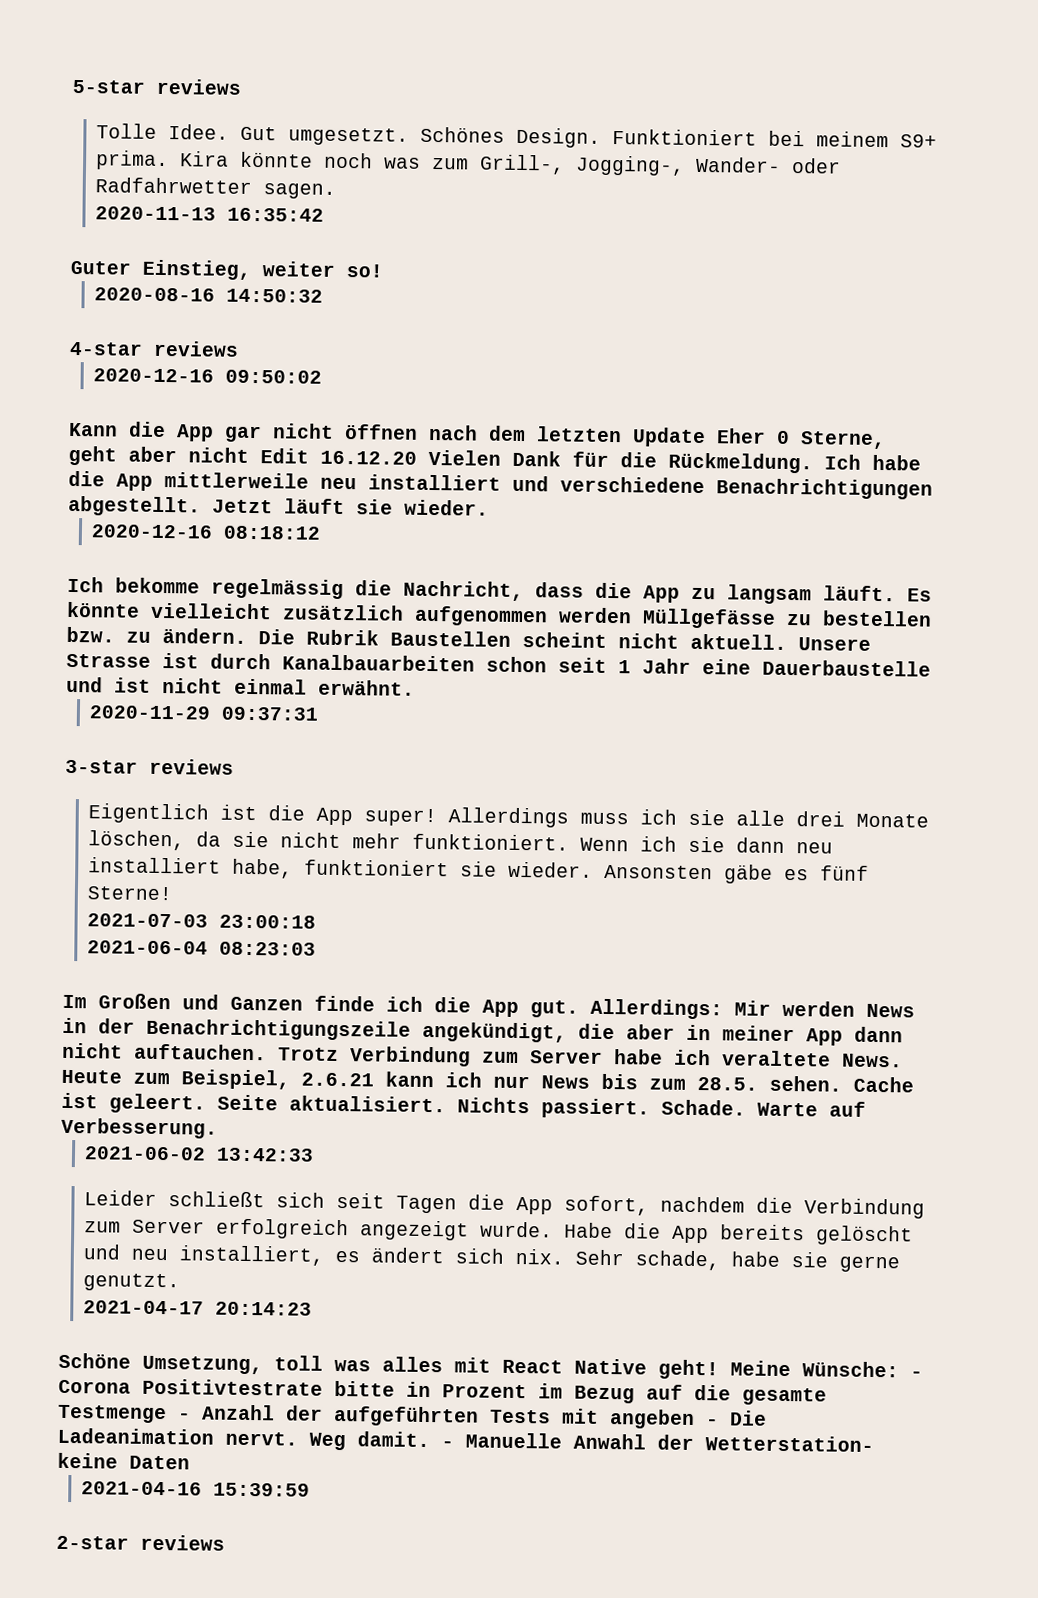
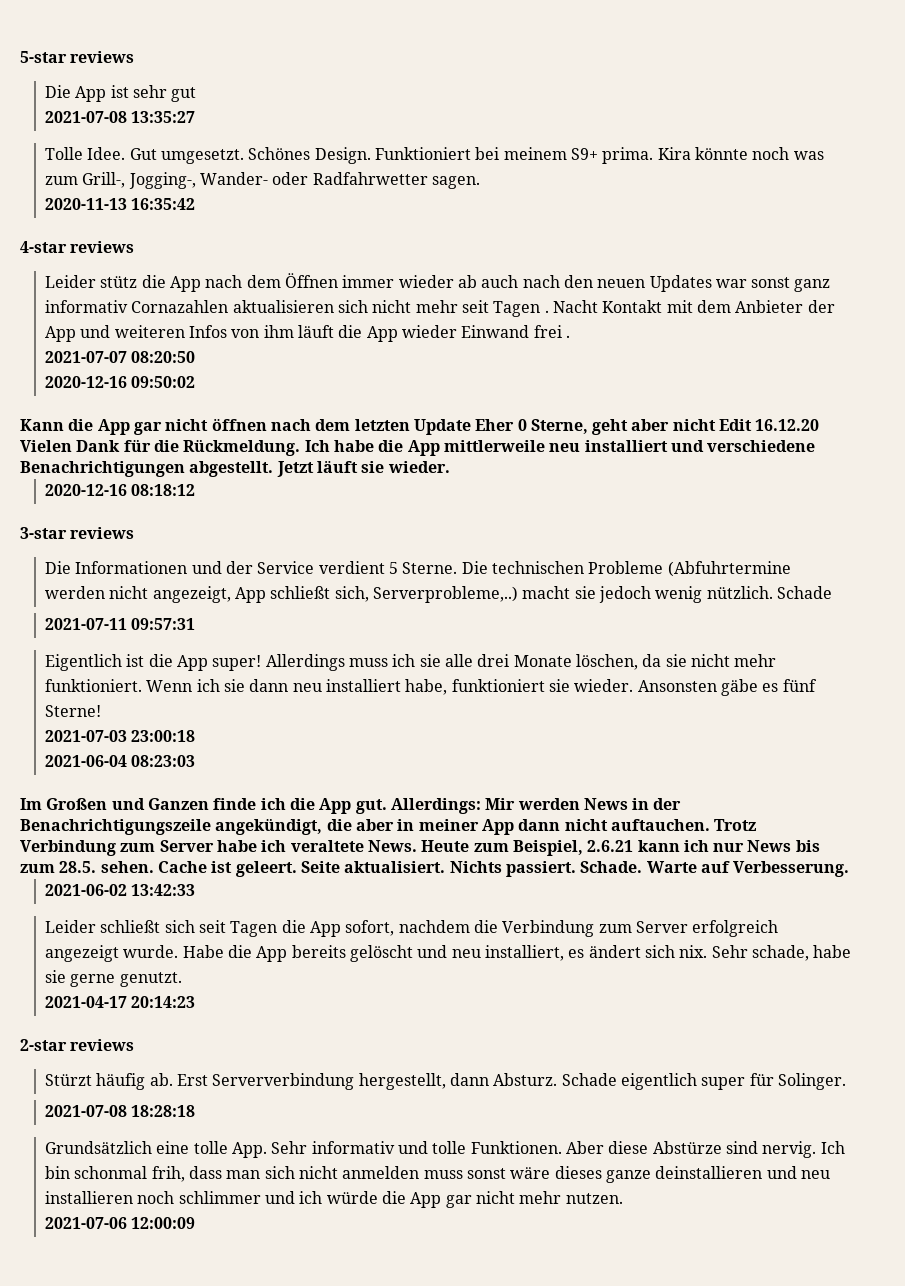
(242, 86) none -> [45,85,197,102] [45,111,196,123] // Die App ist sehr gut // 2021-07-08 13:35:27
[70,259,383,280] [94,287,324,303] [69,340,239,357] Guter Einstieg, weiter so! // 2020-08-16 14:50:32 // 4-star reviews -> [20,241,135,253] [45,273,831,292] [45,300,835,317] [45,325,570,342] [45,351,196,363] 4-star reviews // Leider stütz die App nach dem Öffnen immer wieder ab auch nach den neuen Updates war sonst ganz informativ Cornazahlen aktualisieren sich nicht mehr seit Tagen . Nacht Kontakt mit dem Anbieter der App und weiteren Infos von ihm läuft die App wieder Einwand frei . // 2021-07-07 08:20:50
[67,576,932,605] [67,601,932,629] [66,626,871,651] [66,653,931,677] [66,676,415,696] [89,705,320,721] [65,758,234,775] Ich bekomme regelmässig die Nachricht, dass die App zu langsam läuft. Es könnte vielleicht zusätzlich aufgenommen werden Müllgefässe zu bestellen bzw. zu ändern. Die Rubrik Baustellen scheint nicht aktuell. Unsere Strasse ist durch Kanalbauarbeiten schon seit 1 Jahr eine Dauerbaustelle und ist nicht einmal erwähnt. // 2020-11-29 09:37:31 // 3-star reviews -> [20,527,135,539] [45,561,791,577] [45,586,832,603] [45,618,196,630] 3-star reviews // Die Informationen und der Service verdient 5 Sterne. Die technischen Probleme (Abfuhrtermine werden nicht angezeigt, App schließt sich, Serverprobleme,..) macht sie jedoch wenig nützlich. Schade // 2021-07-11 09:57:31
[58,1352,923,1380] [58,1378,827,1406] [58,1404,767,1429] [57,1427,874,1453] [57,1452,190,1470] [81,1481,311,1497] [56,1534,225,1551] Schöne Umsetzung, toll was alles mit React Native geht! Meine Wünsche: - Corona Positivtestrate bitte in Prozent im Bezug auf die gesamte Testmenge - Anzahl der aufgeführten Tests mit angeben - Die Ladeanimation nervt. Weg damit. - Manuelle Anwahl der Wetterstation- keine Daten // 2021-04-16 15:39:59 // 2-star reviews -> [20,1039,135,1051] [45,1073,846,1090] [45,1105,196,1117] [45,1141,845,1158] [45,1166,830,1183] [45,1191,623,1208] [45,1217,196,1229] 2-star reviews // Stürzt häufig ab. Erst Serververbindung hergestellt, dann Absturz. Schade eigentlich super für Solinger. // 2021-07-08 18:28:18 // Grundsätzlich eine tolle App. Sehr informativ und tolle Funktionen. Aber diese Abstürze sind nervig. Ich bin schonmal frih, dass man sich nicht anmelden muss sonst wäre dieses ganze deinstallieren und neu installieren noch schlimmer und ich würde die App gar nicht mehr nutzen. // 2021-07-06 12:00:09

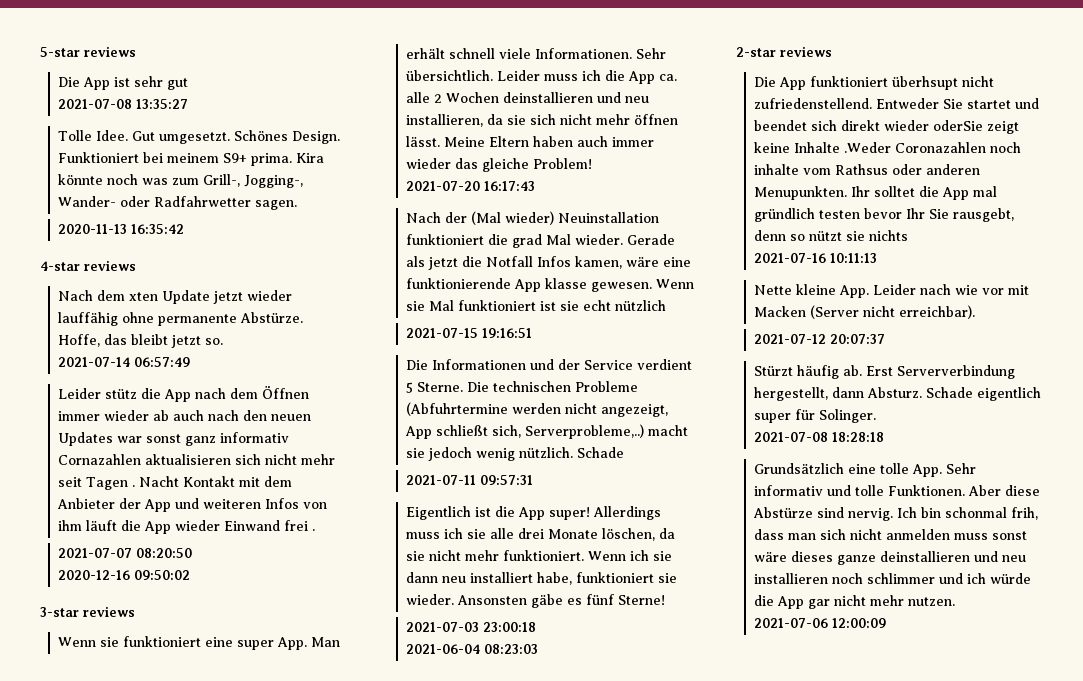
(135, 247) none -> [57,290,292,304] [57,312,303,326] [57,334,223,348] [57,357,190,367] // Nach dem xten Update jetzt wieder lauffähig ohne permanente Abstürze. Hoffe, das bleibt jetzt so. // 2021-07-14 06:57:49
[20,418,820,435] [20,439,816,456] [20,460,450,477] [45,484,196,496] [20,527,135,539] Kann die App gar nicht öffnen nach dem letzten Update Eher 0 Sterne, geht aber nicht Edit 16.12.20 Vielen Dank für die Rückmeldung. Ich habe die App mittlerweile neu installiert und verschiedene Benachrichtigungen abgestellt. Jetzt läuft sie wieder. // 2020-12-16 08:18:12 // 3-star reviews -> [40,606,135,617] [57,636,340,650] [405,48,666,59] [405,70,677,84] [405,92,649,103] [405,114,678,127] [405,136,654,147] [405,158,592,172] [405,181,535,191] [405,211,659,225] [405,234,675,248] [405,256,691,270] [405,278,694,292] [405,300,666,311] [405,328,532,338] 3-star reviews // Wenn sie funktioniert eine super App. Man erhält schnell viele Informationen. Sehr übersichtlich. Leider muss ich die App ca. alle 2 Wochen deinstallieren und neu installieren, da sie sich nicht mehr öffnen lässt. Meine Eltern haben auch immer wieder das gleiche Problem! // 2021-07-20 16:17:43 // Nach der (Mal wieder) Neuinstallation funktioniert die grad Mal wieder. Gerade als jetzt die Notfall Infos kamen, wäre eine funktionierende App klasse gewesen. Wenn sie Mal funktioniert ist sie echt nützlich // 2021-07-15 19:16:51
[20,798,682,814] [20,818,757,835] [20,840,820,856] [20,861,850,877] [45,884,196,896] [45,920,779,937] [45,945,852,962] [45,970,182,987] [45,996,196,1008] [20,1039,135,1051] Im Großen und Ganzen finde ich die App gut. Allerdings: Mir werden News in der Benachrichtigungszeile angekündigt, die aber in meiner App dann nicht auftauchen. Trotz Verbindung zum Server habe ich veraltete News. Heute zum Beispiel, 2.6.21 kann ich nur News bis zum 28.5. sehen. Cache ist geleert. Seite aktualisiert. Nichts passiert. Schade. Warte auf Verbesserung. // 2021-06-02 13:42:33 // Leider schließt sich seit Tagen die App sofort, nachdem die Verbindung zum Server erfolgreich angezeigt wurde. Habe die App bereits gelöscht und neu installiert, es ändert sich nix. Sehr schade, habe sie gerne genutzt. // 2021-04-17 20:14:23 // 2-star reviews -> [736,46,832,57] [753,76,994,90] [753,98,1039,109] [753,120,1019,134] [753,142,1021,153] [753,164,980,175] [753,186,997,200] [753,208,1014,222] [753,230,908,241] [753,253,877,263] [753,284,1029,298] [753,305,975,319] [753,334,885,344] 2-star reviews // Die App funktioniert überhsupt nicht zufriedenstellend. Entweder Sie startet und beendet sich direkt wieder oderSie zeigt keine Inhalte .Weder Coronazahlen noch inhalte vom Rathsus oder anderen Menupunkten. Ihr solltet die App mal gründlich testen bevor Ihr Sie rausgebt, denn so nützt sie nichts // 2021-07-16 10:11:13 // Nette kleine App. Leider nach wie vor mit Macken (Server nicht erreichbar). // 2021-07-12 20:07:37

